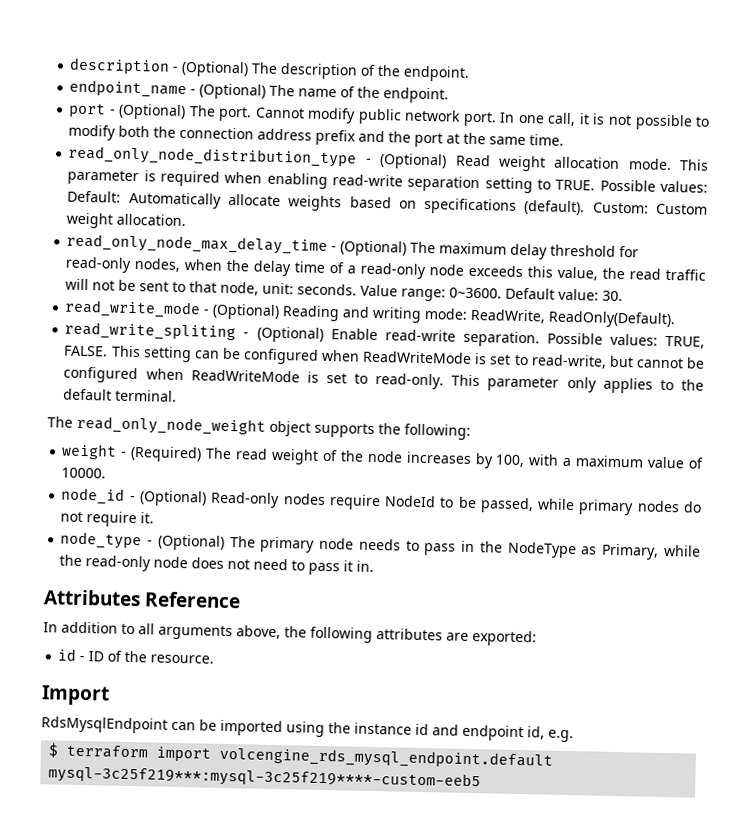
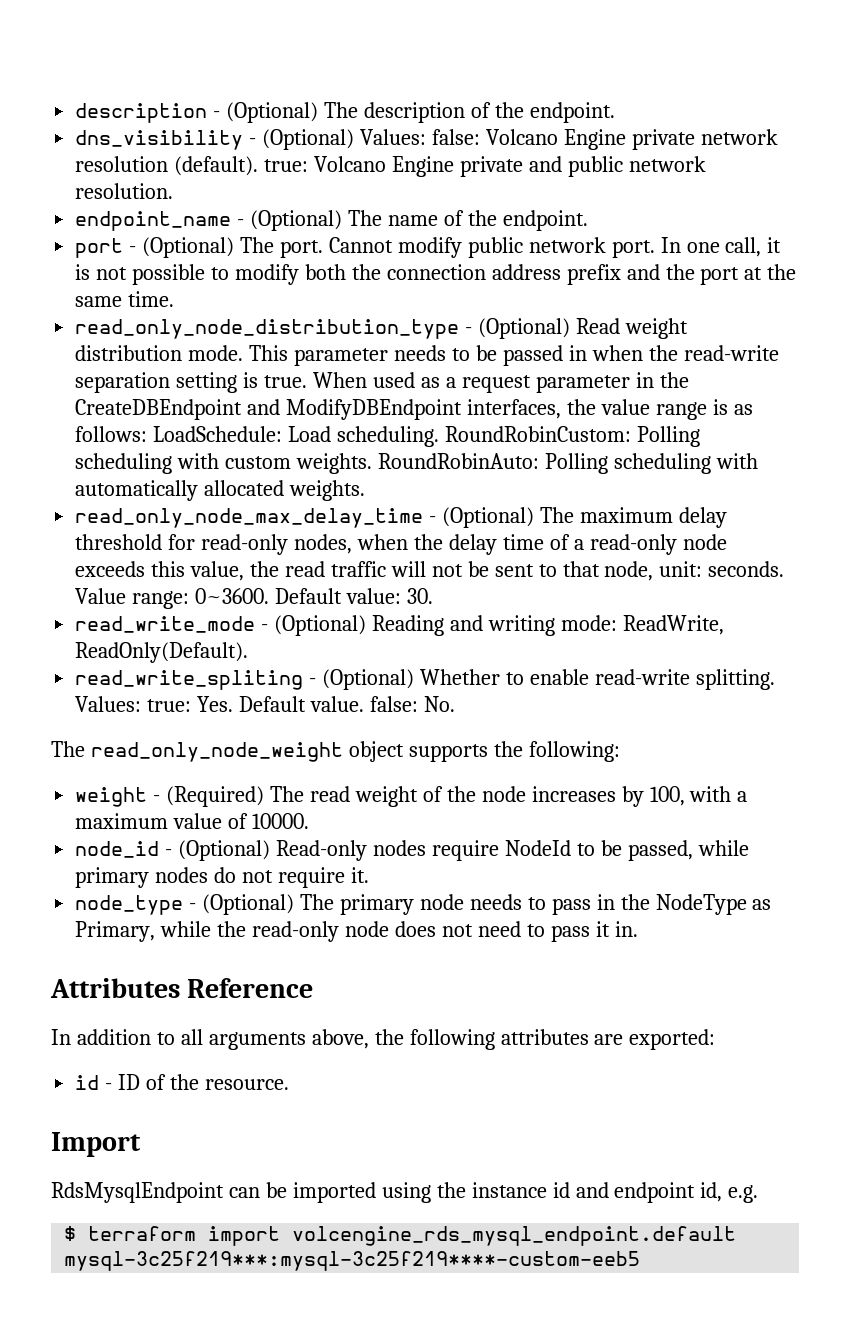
(471, 73) none -> [75,129,778,150] [75,156,706,177] [75,183,174,199] // dns_visibility - (Optional) Values: false: Volcano Engine private network resolution (default). true: Volcano Engine private and public network resolution.
[553,156,621,169] allocation -> [75,345,183,361] distribution
[143,170,708,194] [67,190,708,216] [66,212,187,229] is required when enabling read-write separation setting to TRUE. Possible values: Default: Automatically allocate weights based on specifications (default). Custom: Custom weight allocation. -> [393,345,779,366] [75,372,689,393] [75,399,753,420] [75,426,700,447] [75,453,758,474] [75,480,366,501] needs to be passed in when the read-write separation setting is true. When used as a request parameter in the CreateDBEndpoint and ModifyDBEndpoint interfaces, the value range is as follows: LoadSchedule: Load scheduling. RoundRobinCustom: Polling scheduling with custom weights. RoundRobinAuto: Polling scheduling with automatically allocated weights.
[330,328,705,349] [64,345,706,369] [63,366,704,394] [63,388,178,402] Enable read-write separation. Possible values: TRUE, FALSE. This setting can be configured when ReadWriteMode is set to read-write, but cannot be configured when ReadWriteMode is set to read-only. This parameter only applies to the default terminal. -> [420,669,775,690] [75,696,455,712] Whether to enable read-write splitting. Values: true: Yes. Default value. false: No.

